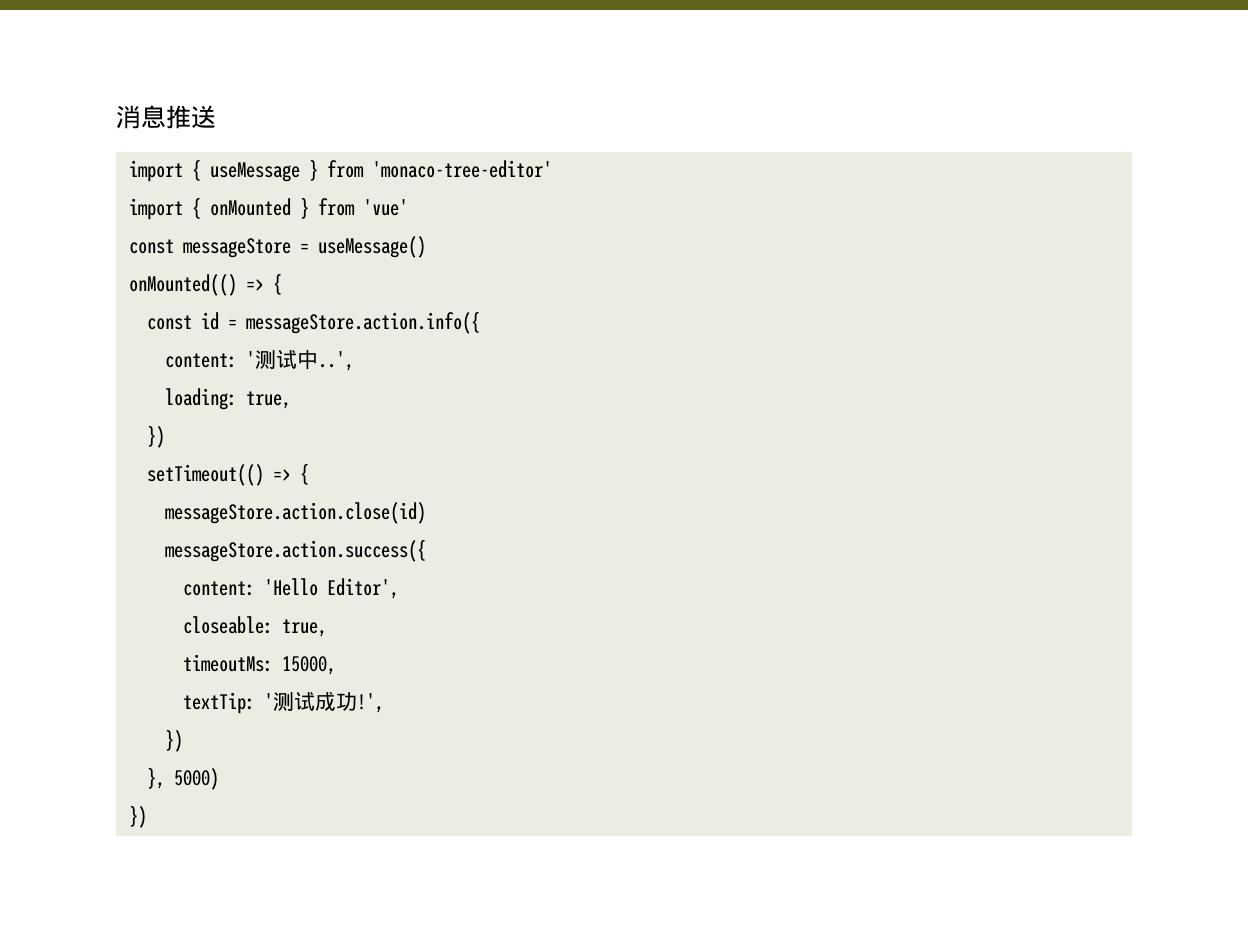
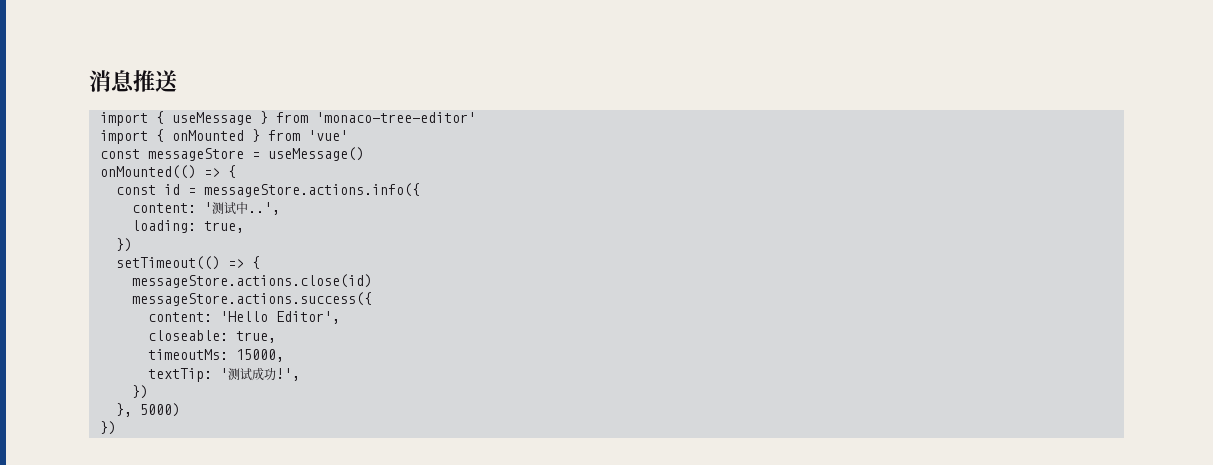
[245,311,480,334] messageStore.action.info({ -> [203,183,420,197] messageStore.actions.info({
[164,502,426,524] [164,539,426,562] messageStore.action.close(id) // messageStore.action.success({ -> [131,274,372,288] [131,292,372,306] messageStore.actions.close(id) // messageStore.actions.success({

